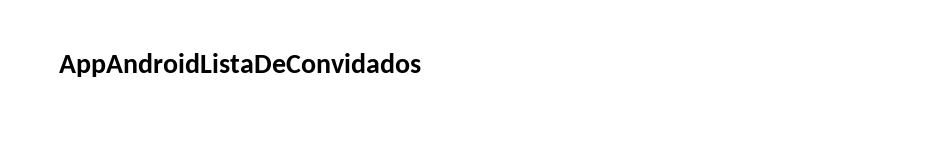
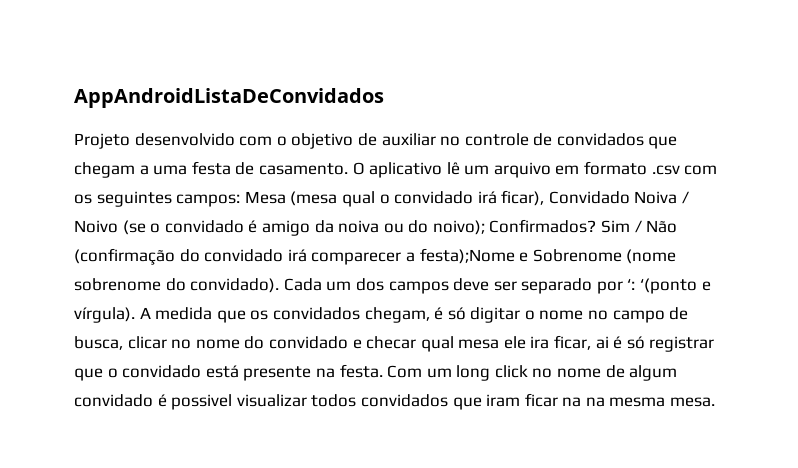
(421, 65) none -> [74,133,678,149] [74,161,718,178] [74,190,690,207] [74,219,678,236] [74,248,677,265] [74,278,711,294] [74,307,689,323] [74,335,715,352] [74,364,678,381] [74,393,716,410] // Projeto desenvolvido com o objetivo de auxiliar no controle de convidados que chegam a uma festa de casamento. O aplicativo lê um arquivo em formato .csv com os seguintes campos: Mesa (mesa qual o convidado irá ficar), Convidado Noiva / Noivo (se o convidado é amigo da noiva ou do noivo); Confirmados? Sim / Não (confirmação do convidado irá comparecer a festa);Nome e Sobrenome (nome sobrenome do convidado). Cada um dos campos deve ser separado por ‘: ‘(ponto e vírgula). A medida que os convidados chegam, é só digitar o nome no campo de busca, clicar no nome do convidado e checar qual mesa ele ira ficar, ai é só registrar que o convidado está presente na festa. Com um long click no nome de algum convidado é possivel visualizar todos convidados que iram ficar na na mesma mesa.

